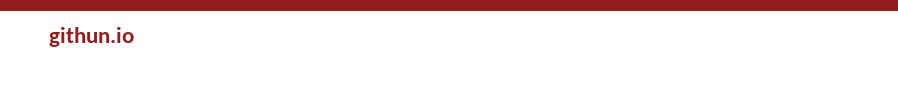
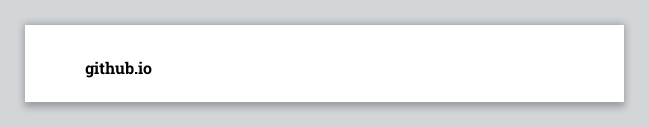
[49,27,134,47] githun.io -> [85,61,152,78] github.io

